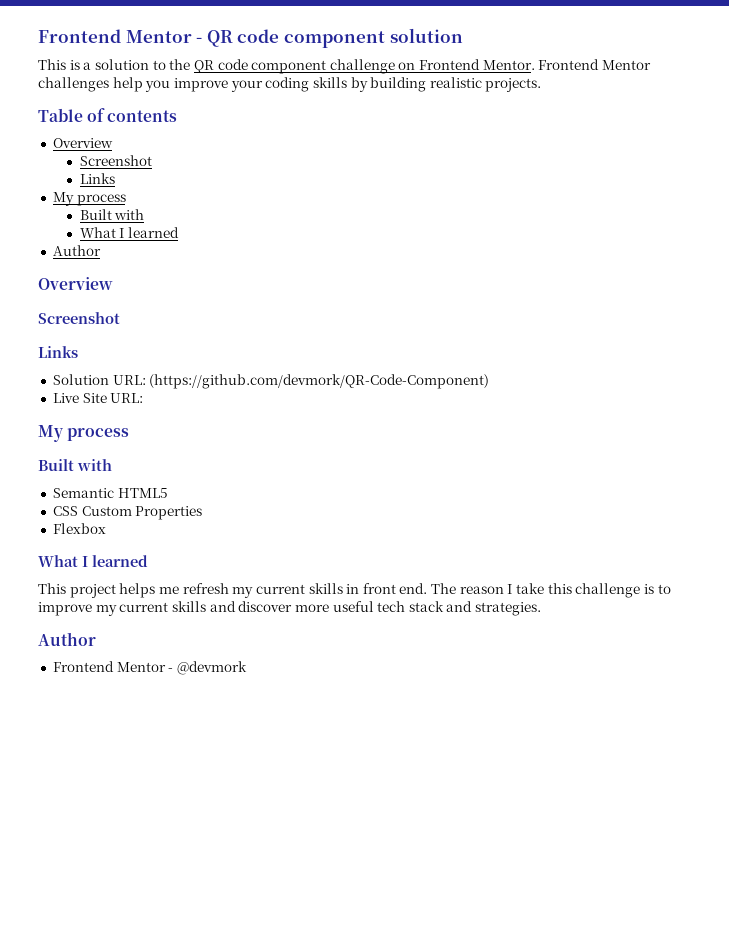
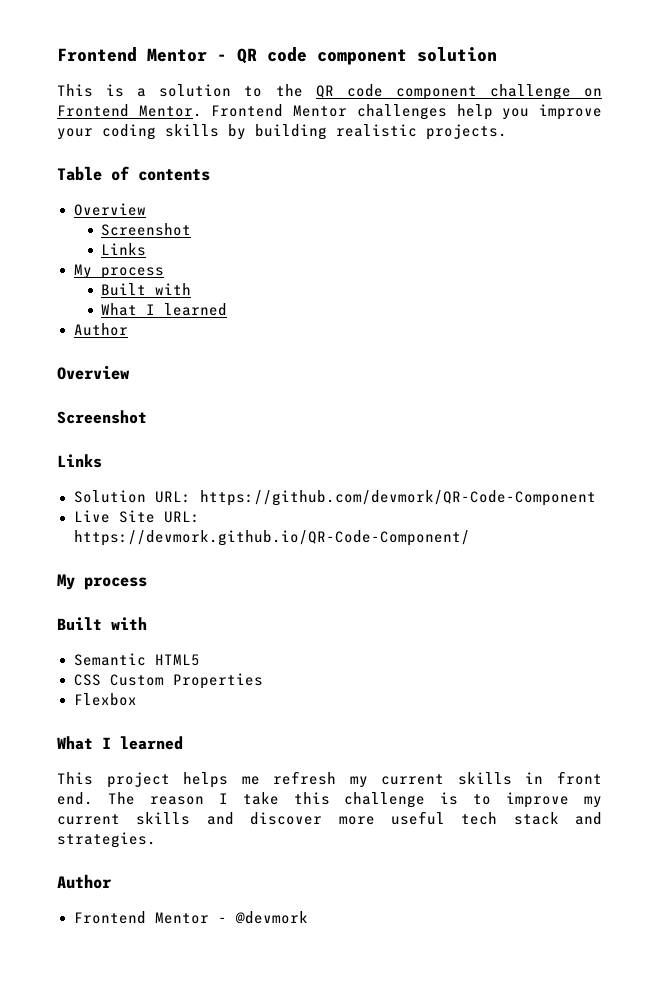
[149,374,490,389] (https://github.com/devmork/QR-Code-Component) -> [199,490,596,506] https://github.com/devmork/QR-Code-Component
(144, 398) none -> [73,530,470,546] https://devmork.github.io/QR-Code-Component/

